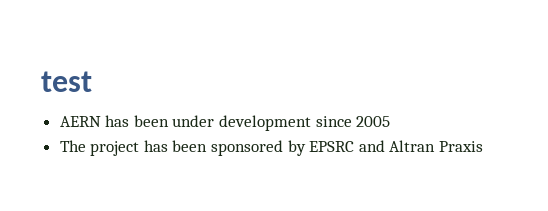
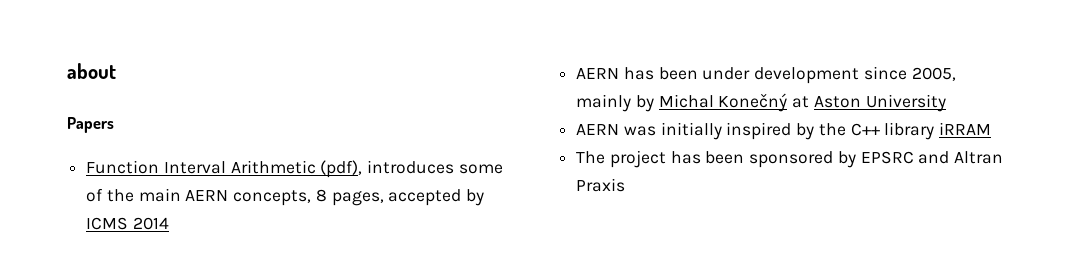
[41,71,92,92] test -> [67,63,116,79] [67,117,114,133] [86,160,503,178] [86,188,485,206] [86,217,169,230] about // Papers // Function Interval Arithmetic (pdf), introduces some of the main AERN concepts, 8 pages, accepted by ICMS 2014
[356,116,391,127] 2005 -> [911,67,956,81] [576,93,946,112] [576,122,992,140] 2005, mainly by Michal Konečný at Aston University // AERN was initially inspired by the C++ library iRRAM

